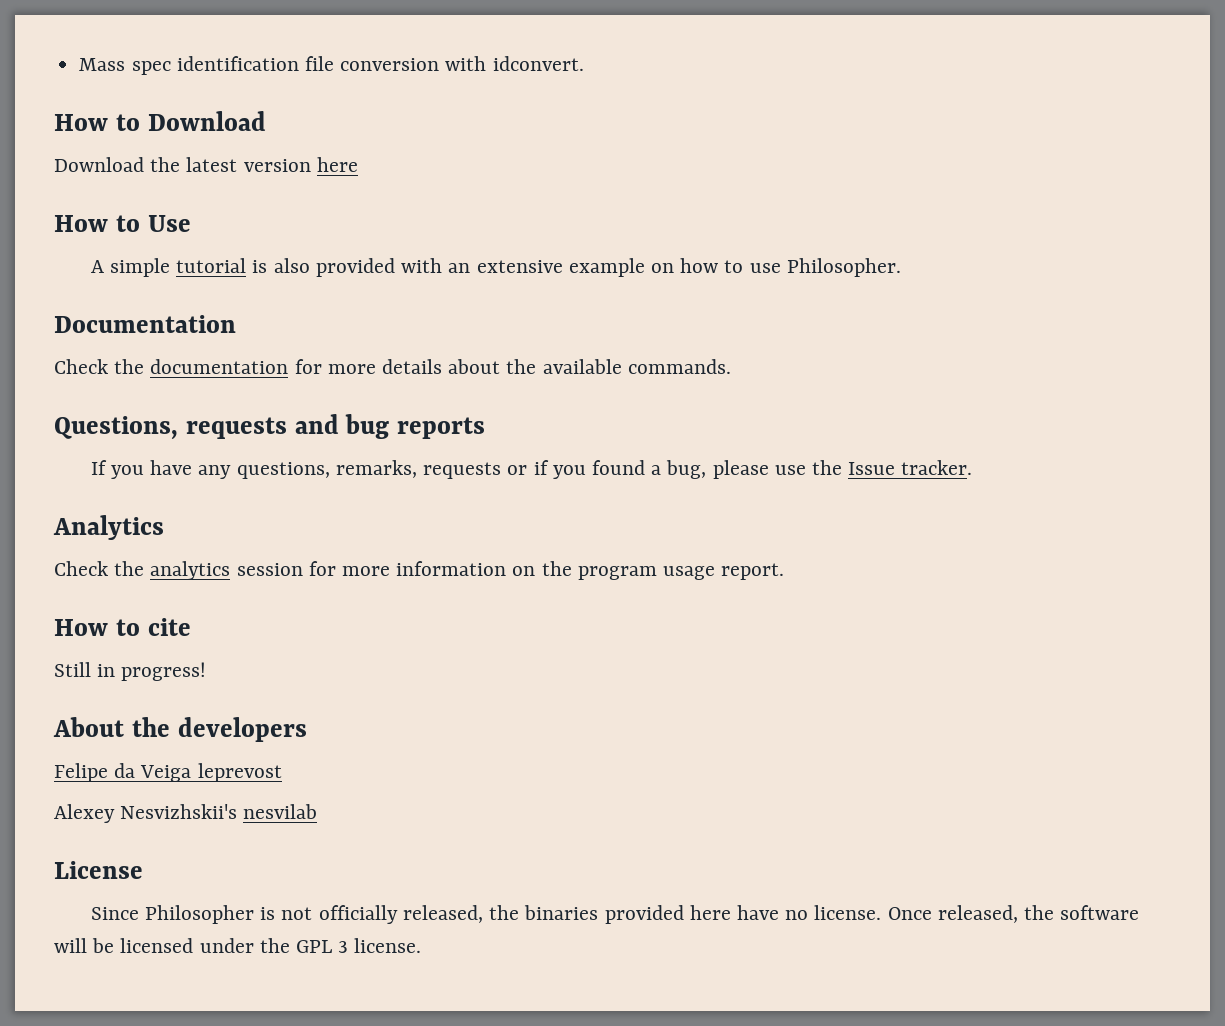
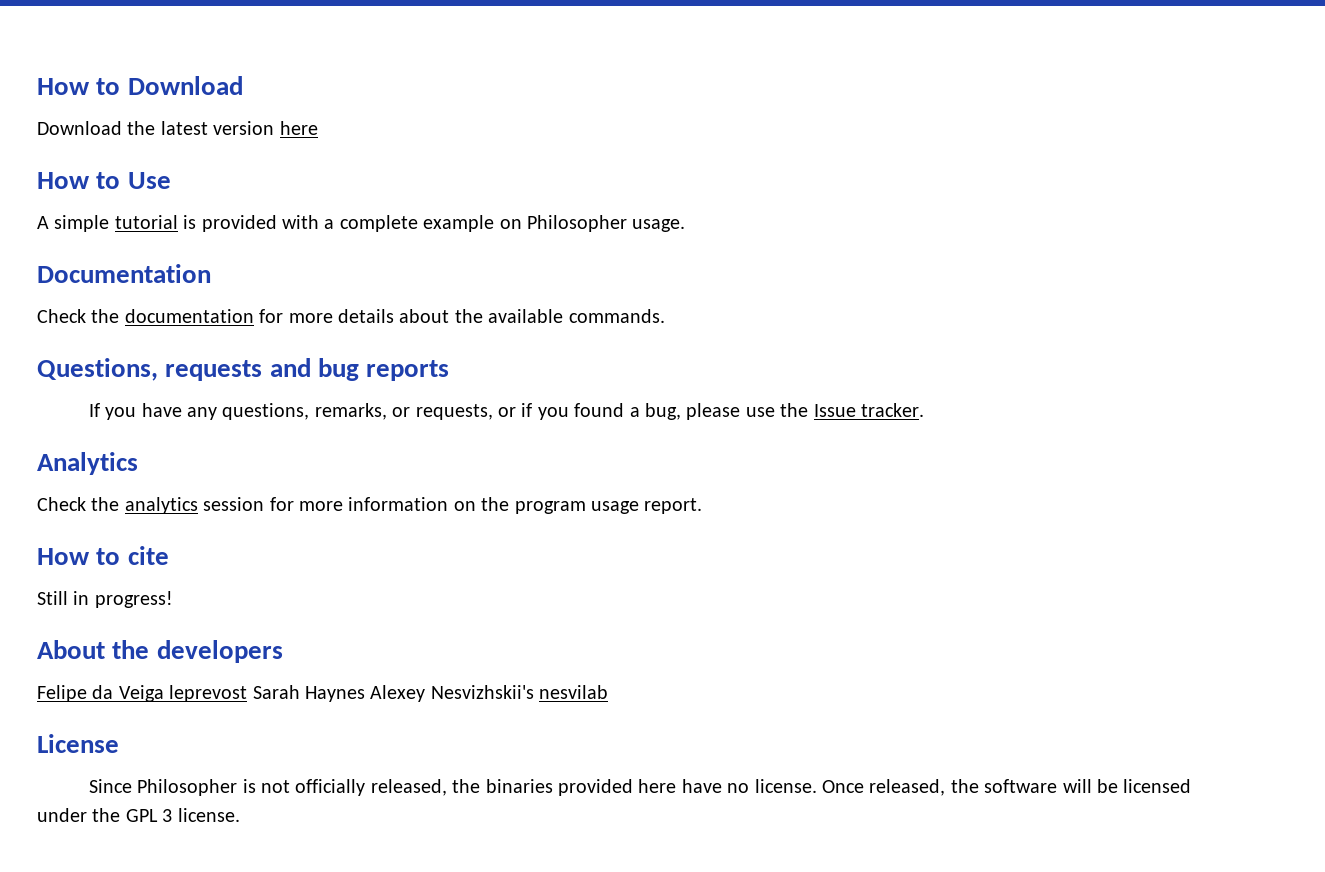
[79,56,584,75] Mass spec identification file conversion with idconvert. // -> (37, 86) none
[273,258,310,273] also -> (197, 222) none
[448,258,901,277] an extensive example on how to use Philosopher. -> [324,215,686,232] a complete example on Philosopher usage.
[423,462,502,479] requests -> [392,404,493,420] or requests,
(282, 772) // -> [252,685,365,702] Sarah Haynes

